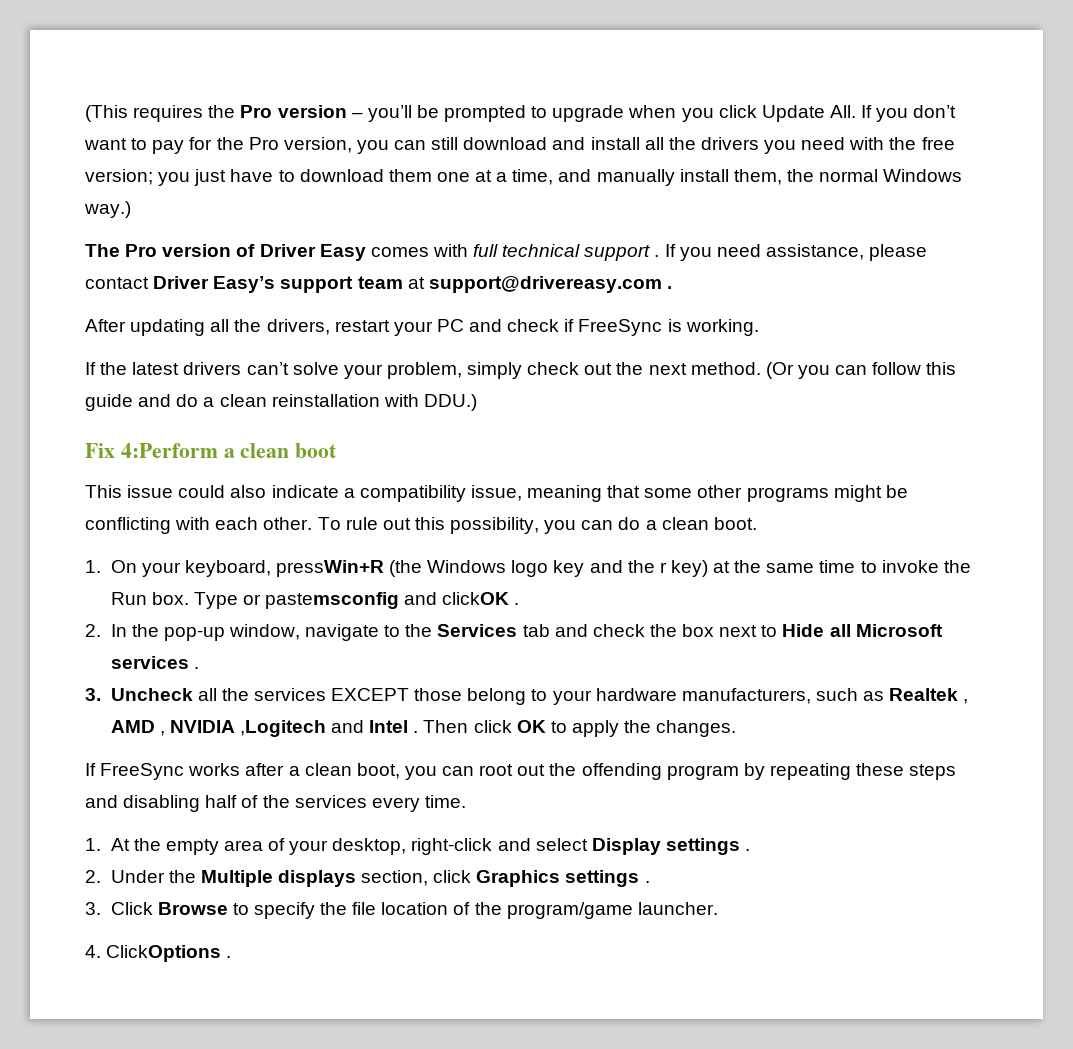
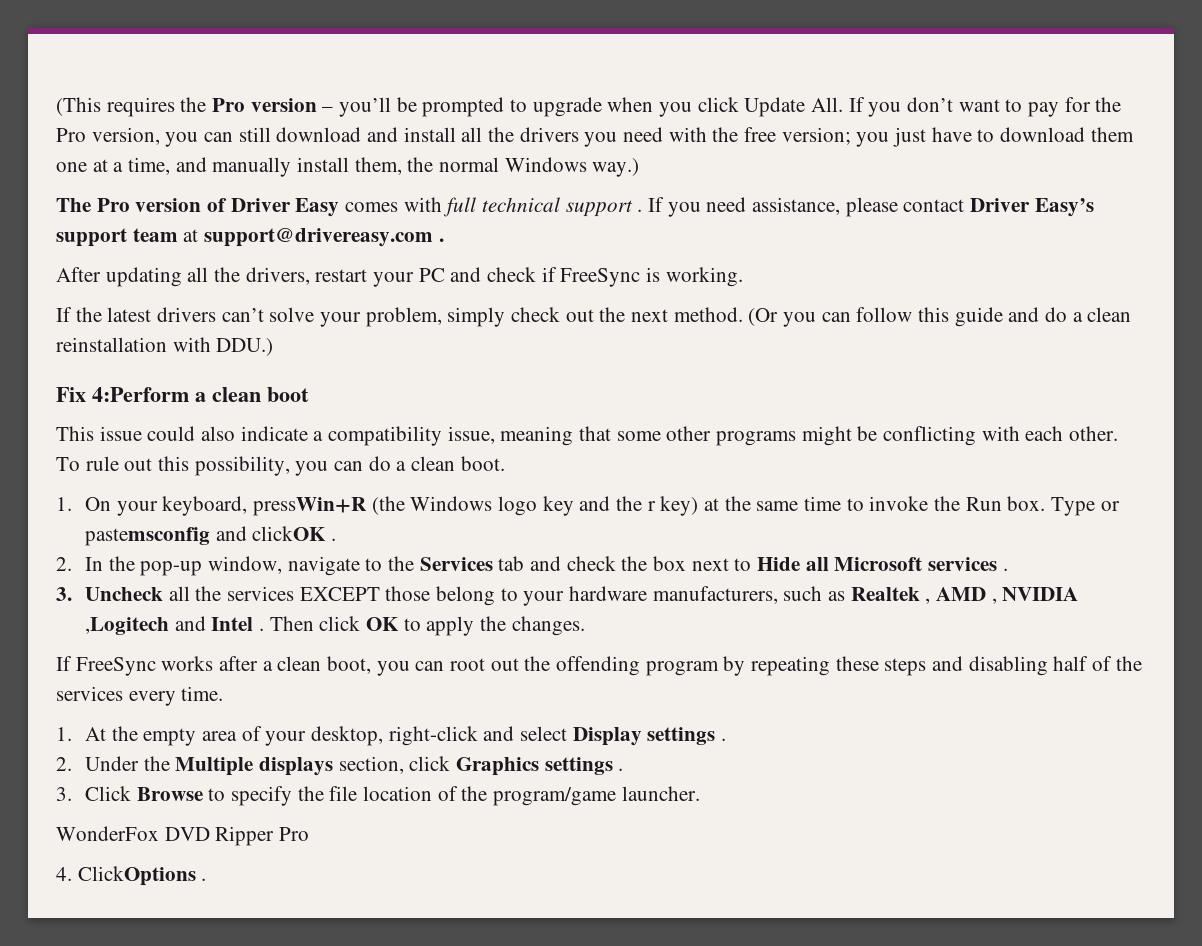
(718, 908) none -> [56,826,310,846] // WonderFox DVD Ripper Pro

